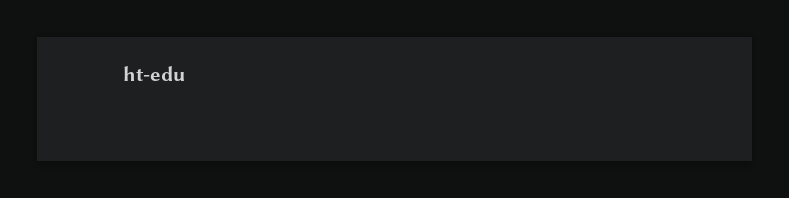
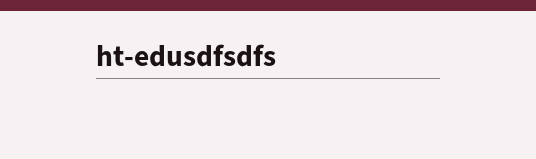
[123,66,185,81] ht-edu -> [96,44,276,67] ht-edusdfsdfs

